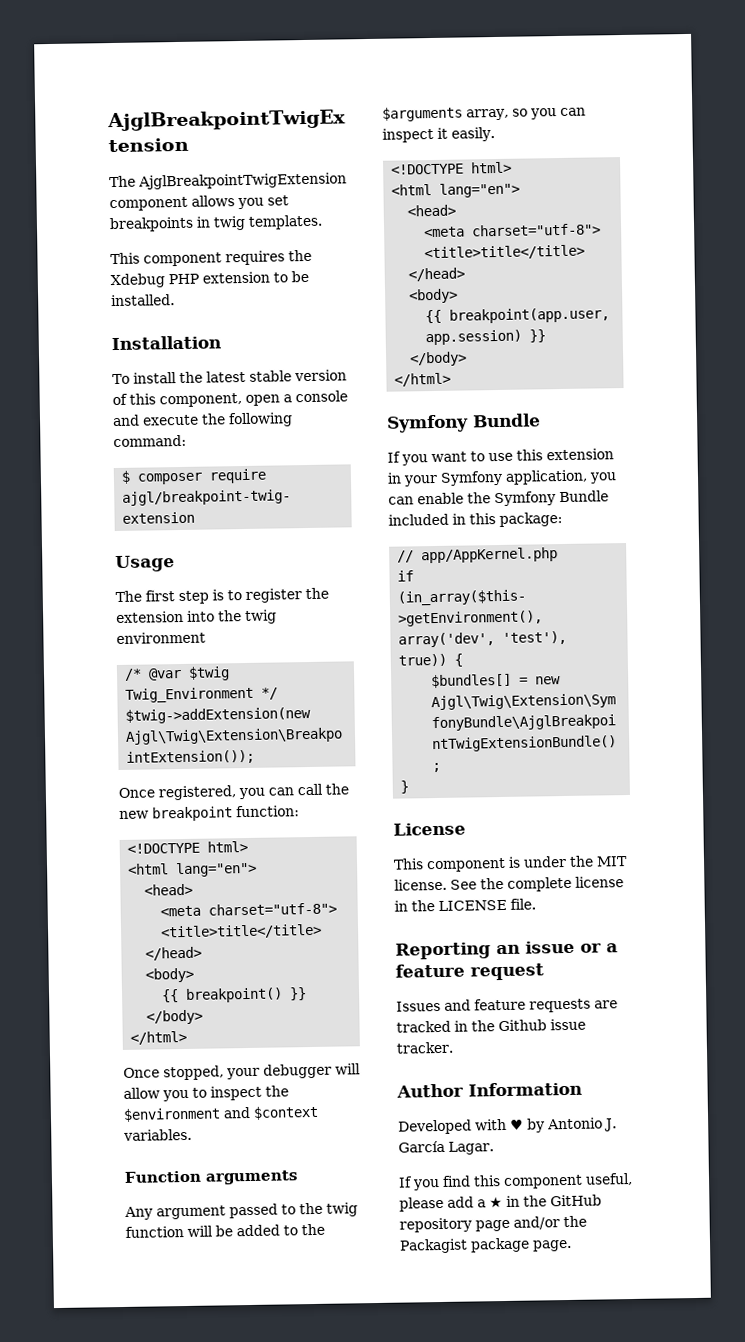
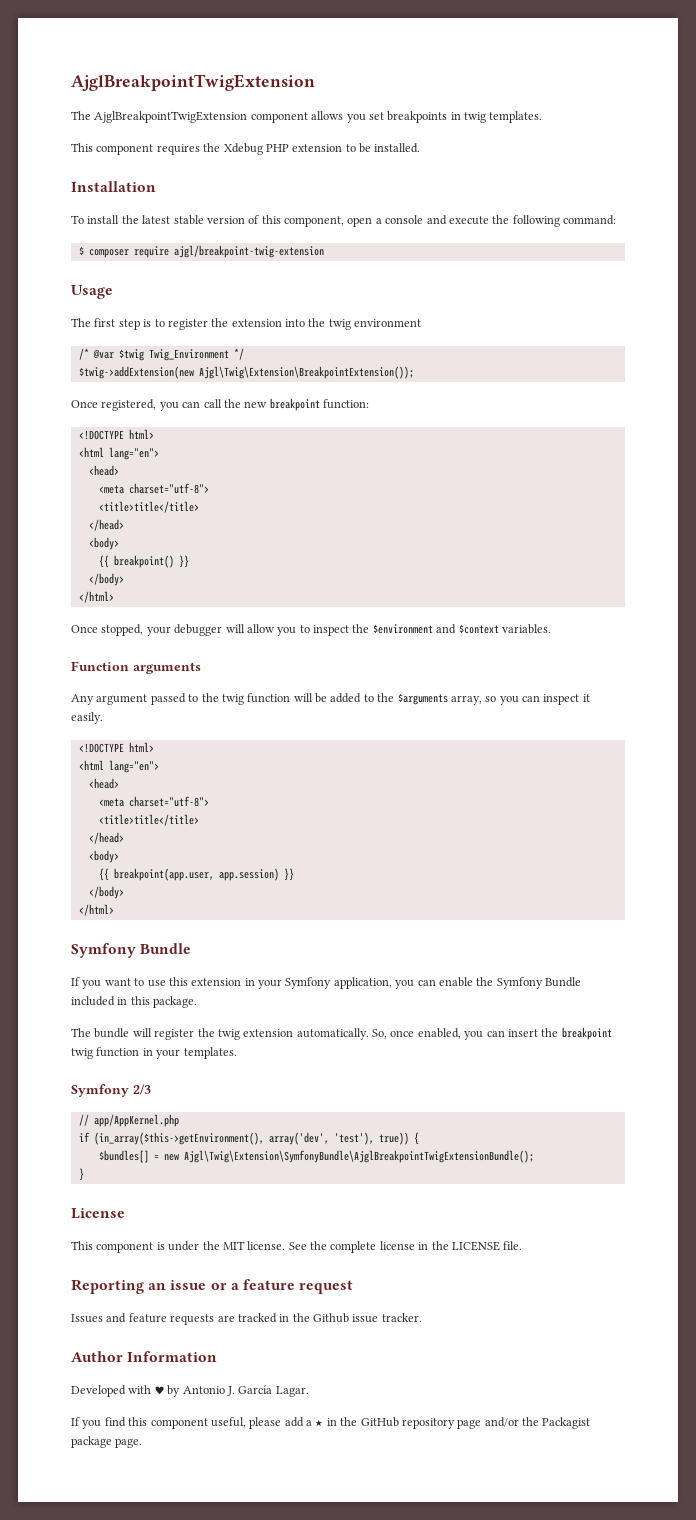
[499,511,563,527] package: -> [153,996,198,1008] [71,1027,612,1040] [71,1047,237,1059] [71,1084,151,1097] package. // The bundle will register the twig extension automatically. So, once enabled, you can insert the breakpoint twig function in your templates. // Symfony 2/3

